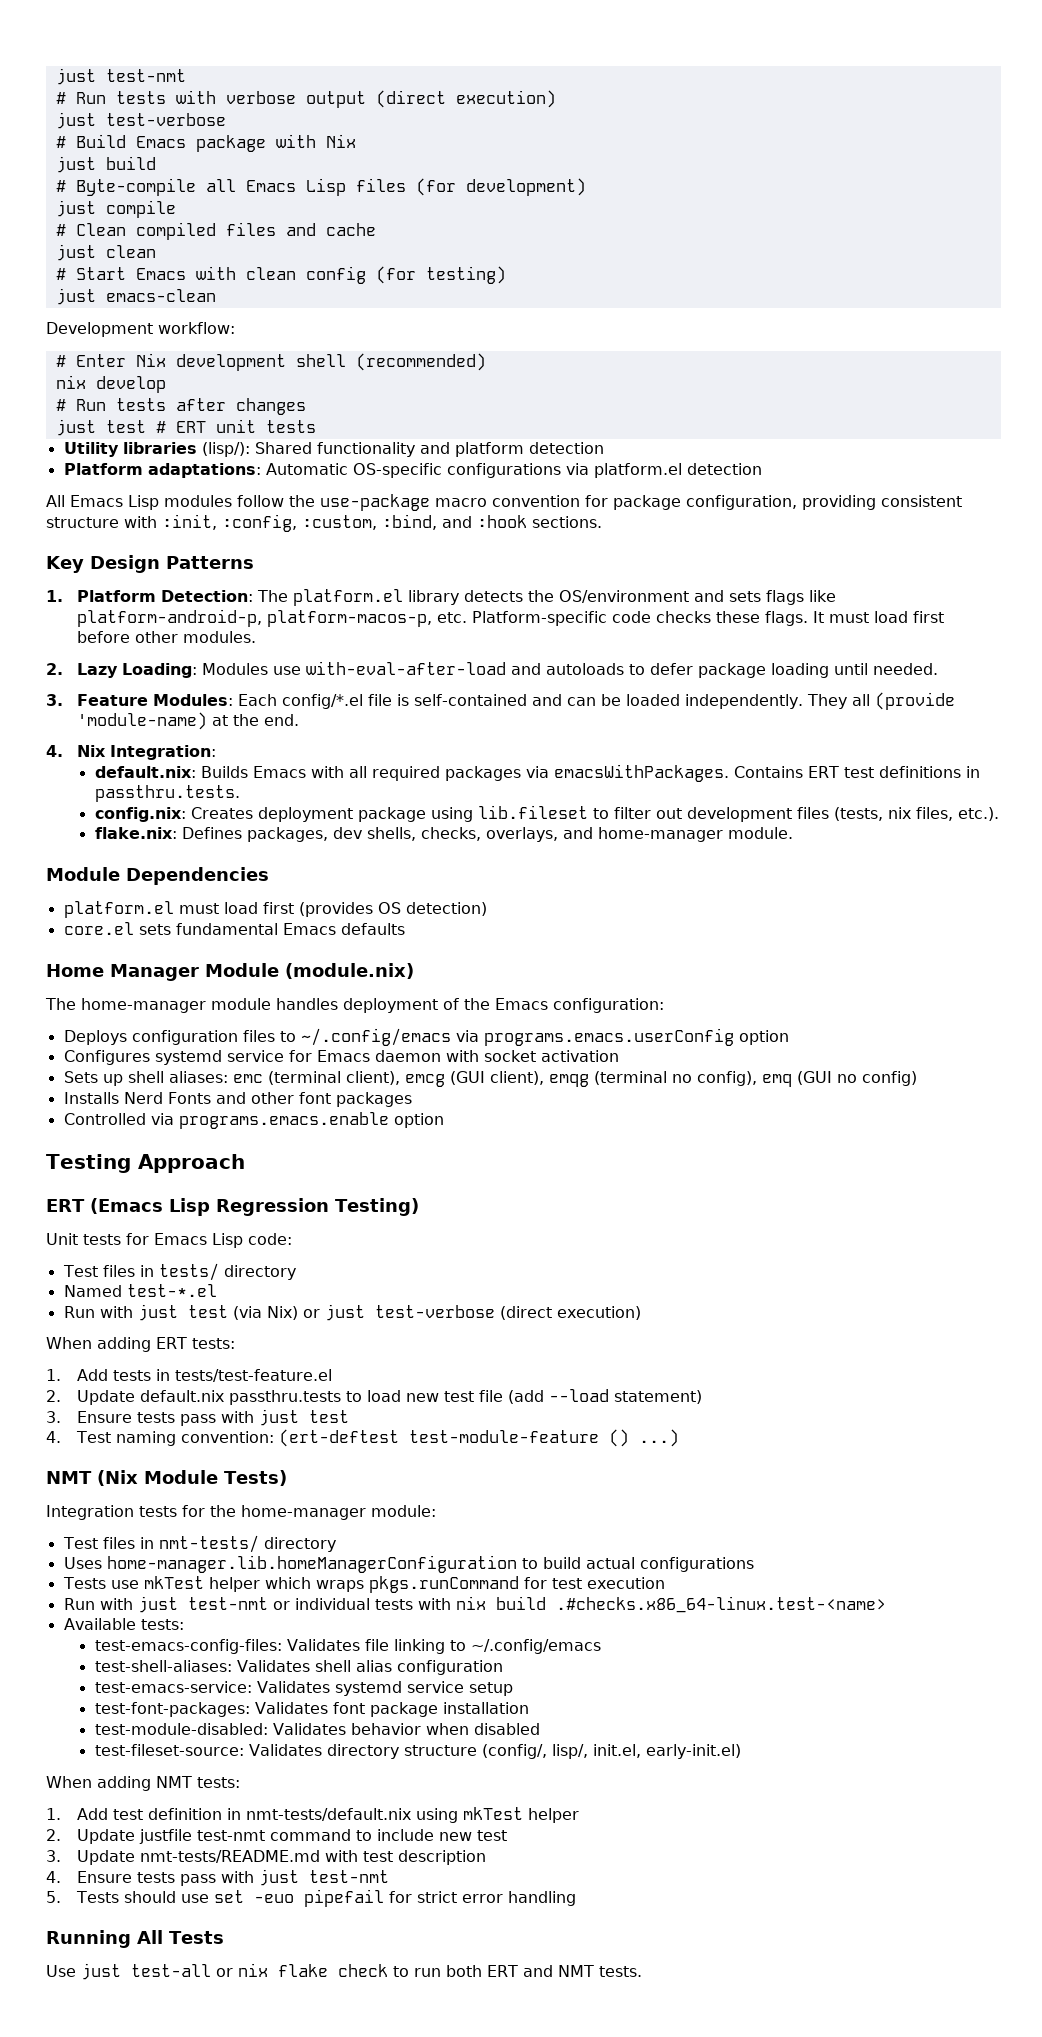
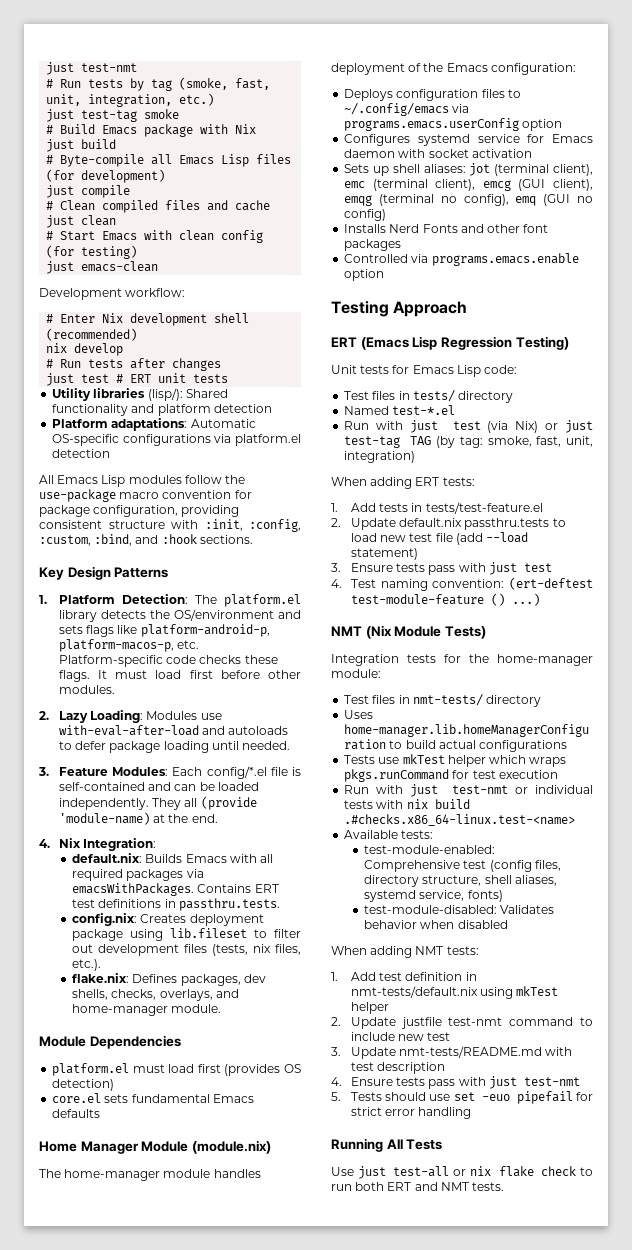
[175,90,556,108] [55,112,226,129] with verbose output (direct execution) // just test-verbose -> [130,77,271,91] [46,93,215,107] [46,109,180,122] by tag (smoke, fast, unit, integration, etc.) // just test-tag smoke
(228, 1077) none -> [469,163,593,176] jot (terminal client),
[374,1305,641,1320] test-verbose (direct execution) -> [344,436,593,448] [344,451,416,463] test-tag TAG (by tag: smoke, fast, unit, integration)
[94,1639,601,1654] [94,1660,503,1675] [94,1681,513,1696] [94,1702,529,1717] test-emacs-config-files: Validates file linking to ~/.config/emacs // test-shell-aliases: Validates shell alias configuration // test-emacs-service: Validates systemd service setup // test-font-packages: Validates font package installation -> [364,845,496,854] [364,860,561,872] [364,875,557,887] [364,890,503,902] test-module-enabled: Comprehensive test (config files, directory structure, shell aliases, systemd service, fonts)
[94,1744,741,1759] // test-fileset-source: Validates directory structure (config/, lisp/, init.el, early-init.el) -> (508, 924) none

